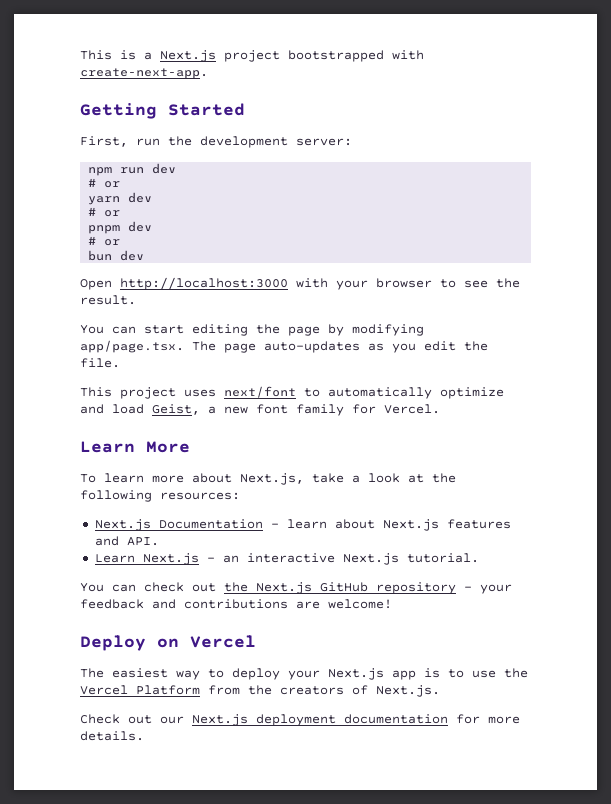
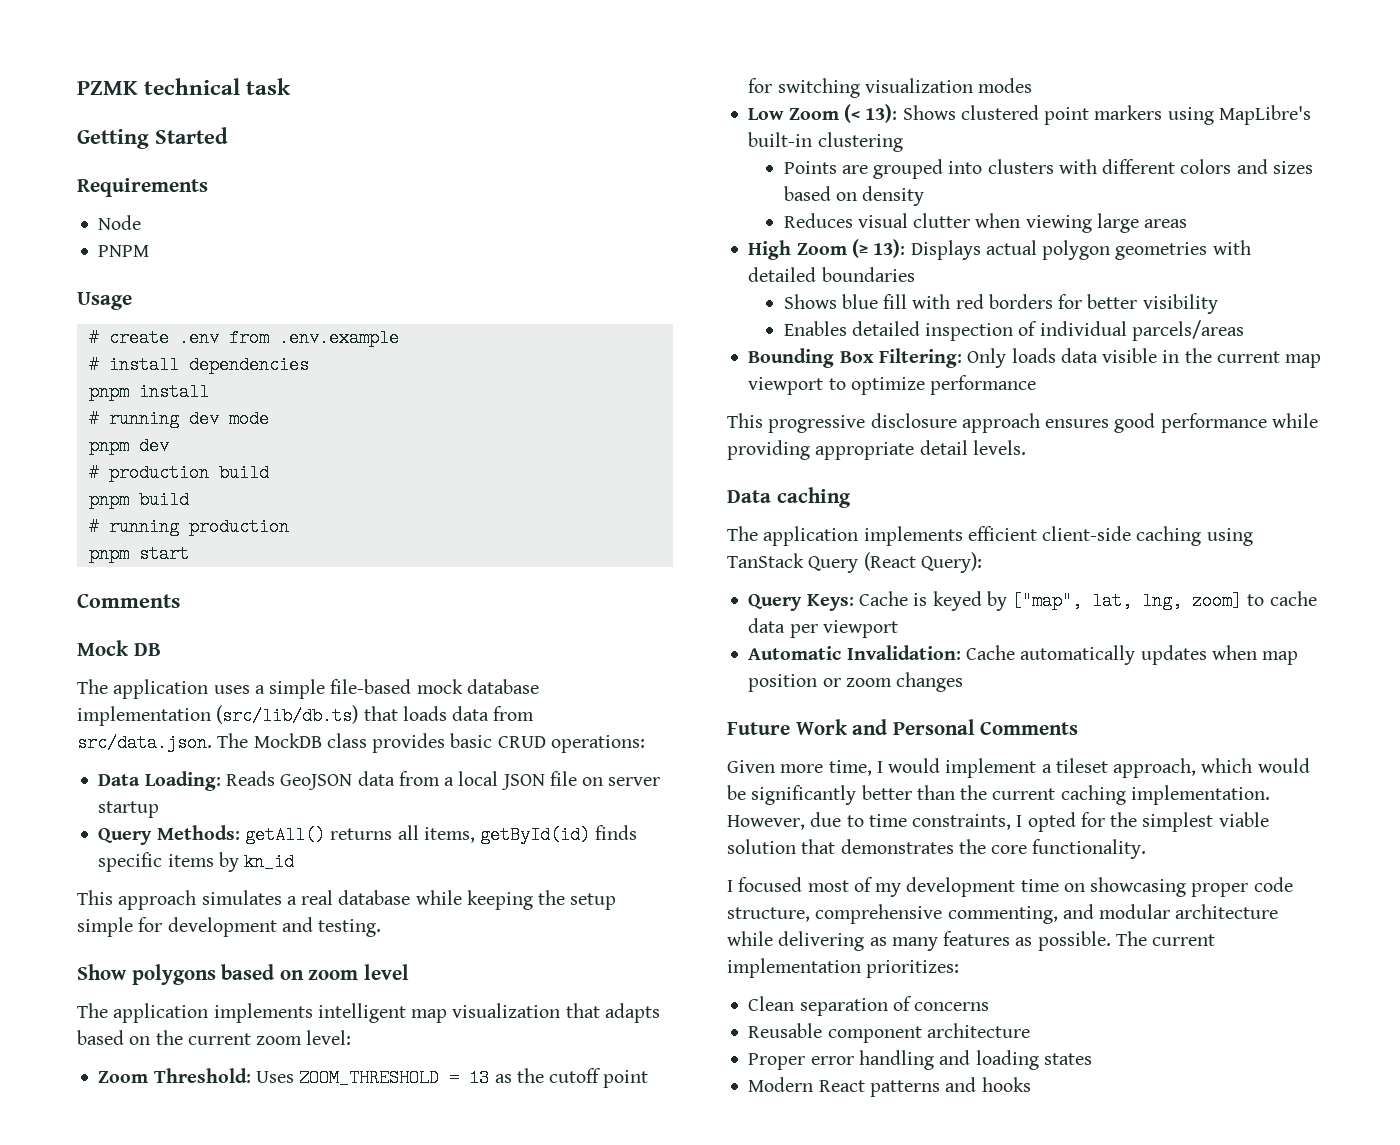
[80,50,424,62] [80,68,208,79] [80,103,245,119] [80,136,352,148] [88,163,177,176] [88,178,121,188] [88,192,153,205] [88,207,121,217] [88,221,153,234] [88,236,121,246] [88,250,145,261] [80,277,520,290] [80,295,136,305] [80,324,424,336] [80,340,488,353] [80,358,120,368] [80,386,504,399] [80,404,440,416] [80,441,190,453] [80,473,456,485] [80,490,240,502] [94,519,511,531] [94,536,159,546] [94,553,479,565] [80,582,512,594] [80,599,392,609] [80,635,256,651] [80,668,528,680] [80,685,440,697] [80,714,520,726] [80,731,144,741] This is a Next.js project bootstrapped with create-next-app. // Getting Started // First, run the development server: // npm run dev // # or // yarn dev // # or // pnpm dev // # or // bun dev // Open http://localhost:3000 with your browser to see the result. // You can start editing the page by modifying app/page.tsx. The page auto-updates as you edit the file. // This project uses next/font to automatically optimize and load Geist, a new font family for Vercel. // Learn More // To learn more about Next.js, take a look at the following resources: // Next.js Documentation - learn about Next.js features and API. // Learn Next.js - an interactive Next.js tutorial. // You can check out the Next.js GitHub repository - your feedback and contributions are welcome! // Deploy on Vercel // The easiest way to deploy your Next.js app is to use the Vercel Platform from the creators of Next.js. // Check out our Next.js deployment documentation for more details. -> [77,78,292,95] [77,127,228,149] [77,178,208,197] [98,215,142,230] [98,245,150,257] [77,292,132,310] [88,329,399,347] [88,356,309,374] [88,383,209,401] [88,410,269,428] [88,437,169,455] [88,464,269,482] [88,491,189,509] [88,518,289,536] [88,545,189,563] [77,593,180,608] [77,640,161,656] [77,679,539,699] [77,705,535,726] [77,733,645,753] [98,771,661,791] [98,801,160,818] [98,825,638,845] [98,852,295,872] [77,890,617,910] [77,917,382,937] [77,964,409,985] [77,1003,660,1023] [77,1030,352,1045] [98,1068,649,1088] [748,78,1033,98] [748,104,1311,125] [748,132,903,152] [783,159,1313,179] [783,186,925,206] [783,213,1188,233] [748,239,1251,260] [748,267,915,282] [783,294,1218,314] [783,320,1244,341] [748,348,1322,368] [748,375,1037,395] [727,413,1318,433] [727,440,1026,460] [727,487,851,508] [727,526,1253,546] [727,552,982,573] [748,591,1317,611] [748,618,898,638] [748,645,1299,665] [748,672,964,692] [727,719,1079,735] [727,758,1310,778] [727,785,1270,805] [727,812,1269,832] [727,839,1147,859] [727,877,1293,897] [727,904,1279,924] [727,931,1216,951] [727,958,960,978] [748,996,990,1016] [748,1023,1030,1043] [748,1050,1092,1070] [748,1077,1031,1097] PZMK technical task // Getting Started // Requirements // Node // PNPM // Usage // # create .env from .env.example // # install dependencies // pnpm install // # running dev mode // pnpm dev // # production build // pnpm build // # running production // pnpm start // Comments // Mock DB // The application uses a simple file-based mock database implementation (src/lib/db.ts) that loads data from src/data.json. The MockDB class provides basic CRUD operations: // Data Loading: Reads GeoJSON data from a local JSON file on server startup // Query Methods: getAll() returns all items, getById(id) finds specific items by kn_id // This approach simulates a real database while keeping the setup simple for development and testing. // Show polygons based on zoom level // The application implements intelligent map visualization that adapts based on the current zoom level: // Zoom Threshold: Uses ZOOM_THRESHOLD = 13 as the cutoff point for switching visualization modes // Low Zoom (< 13): Shows clustered point markers using MapLibre's built-in clustering // Points are grouped into clusters with different colors and sizes based on density // Reduces visual clutter when viewing large areas // High Zoom (≥ 13): Displays actual polygon geometries with detailed boundaries // Shows blue fill with red borders for better visibility // Enables detailed inspection of individual parcels/areas // Bounding Box Filtering: Only loads data visible in the current map viewport to optimize performance // This progressive disclosure approach ensures good performance while providing appropriate detail levels. // Data caching // The application implements efficient client-side caching using TanStack Query (React Query): // Query Keys: Cache is keyed by ["map", lat, lng, zoom] to cache data per viewport // Automatic Invalidation: Cache automatically updates when map position or zoom changes // Future Work and Personal Comments // Given more time, I would implement a tileset approach, which would be significantly better than the current caching implementation. However, due to time constraints, I opted for the simplest viable solution that demonstrates the core functionality. // I focused most of my development time on showcasing proper code structure, comprehensive commenting, and modular architecture while delivering as many features as possible. The current implementation prioritizes: // Clean separation of concerns // Reusable component architecture // Proper error handling and loading states // Modern React patterns and hooks

